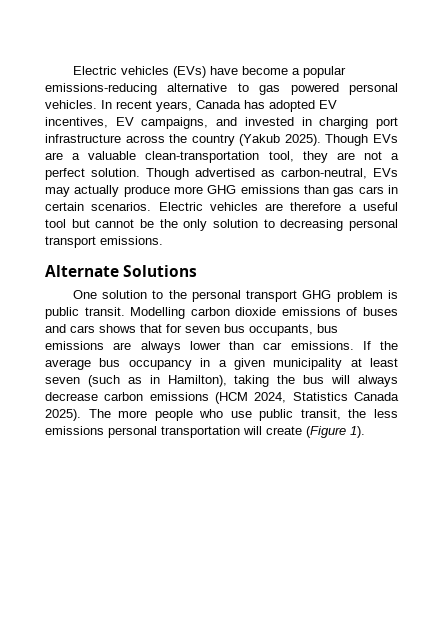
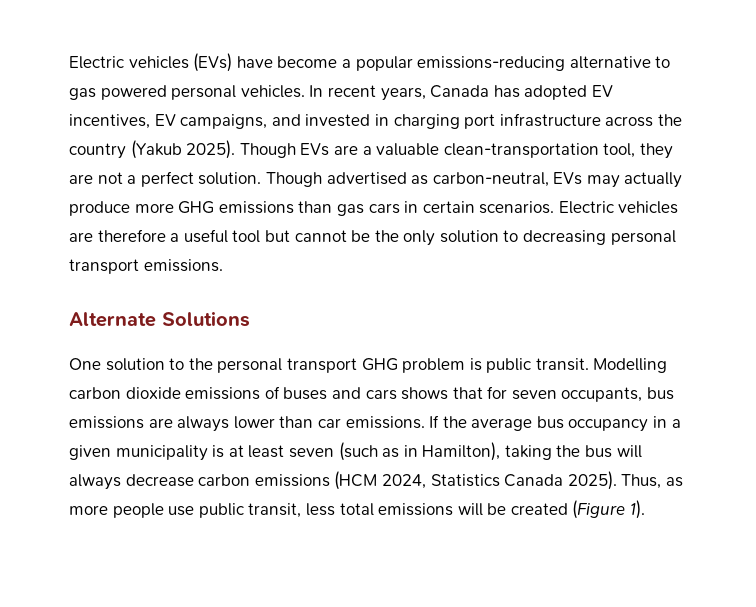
[224,324,245,333] bus -> (557, 395) none
(343, 364) none -> [212,445,225,458] is
[88,409,111,418] The -> [621,474,683,489] Thus, as
[199,409,224,418] who -> (164, 510) none
[348,409,398,418] [45,426,302,438] the less emissions personal transportation will create -> [305,503,568,516] less total emissions will be created

